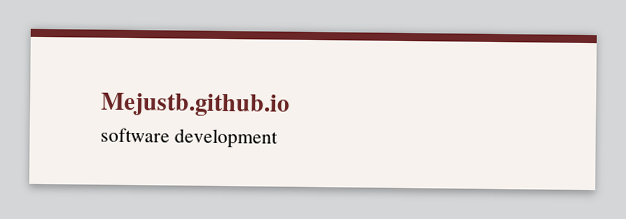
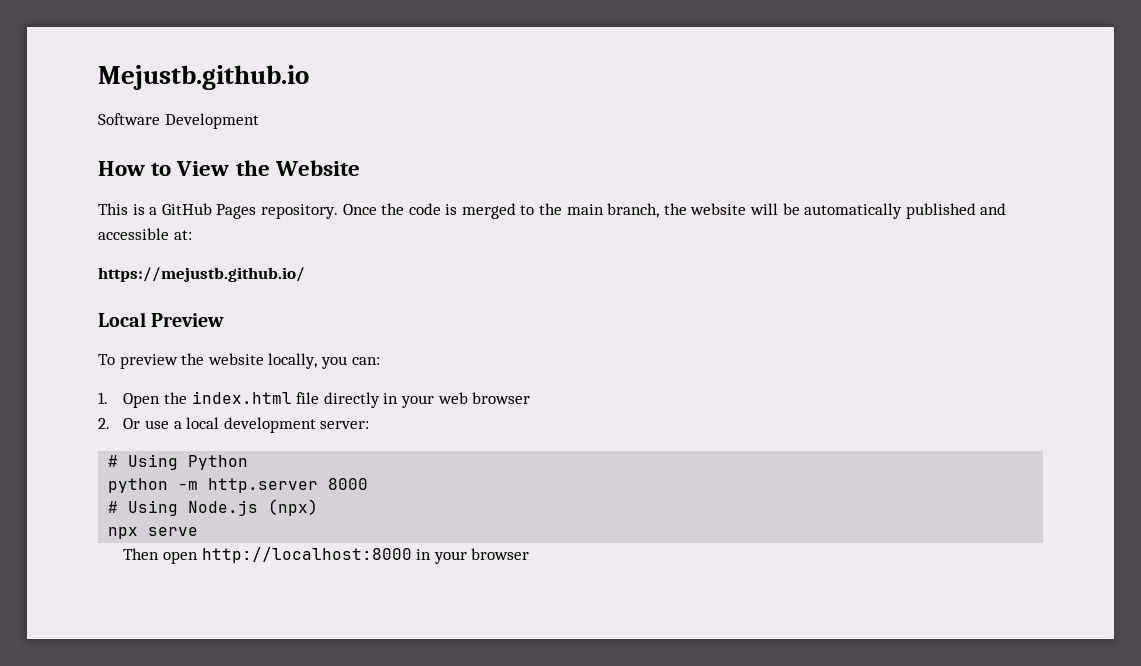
[100,127,279,149] software development -> [98,113,259,129] [98,160,360,176] [98,203,1007,219] [98,228,192,240] [98,267,305,282] [98,312,225,327] [98,353,380,369] [98,391,531,408] [98,417,370,433] [108,454,249,470] [108,478,369,493] [108,499,319,516] [108,527,199,539] [123,547,530,564] Software Development // How to View the Website // This is a GitHub Pages repository. Once the code is merged to the main branch, the website will be automatically published and accessible at: // https://mejustb.github.io/ // Local Preview // To preview the website locally, you can: // 1. Open the index.html file directly in your web browser // 2. Or use a local development server: // # Using Python // python -m http.server 8000 // # Using Node.js (npx) // npx serve // Then open http://localhost:8000 in your browser

